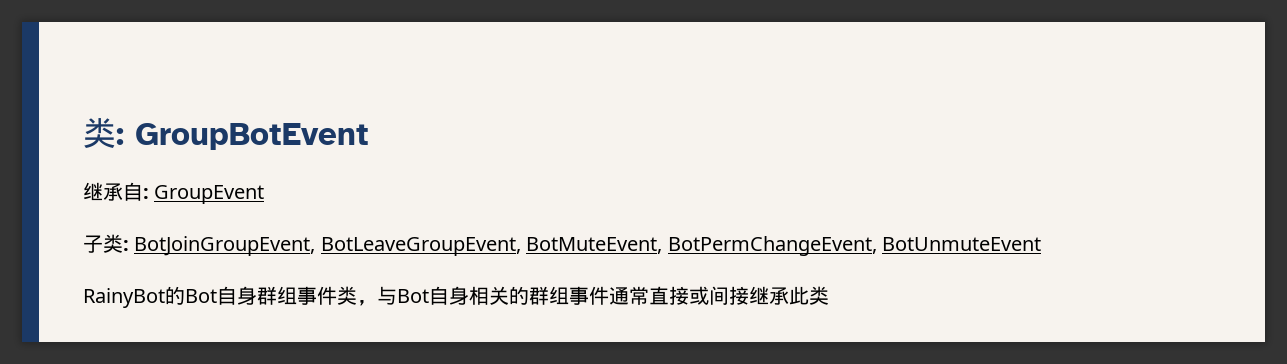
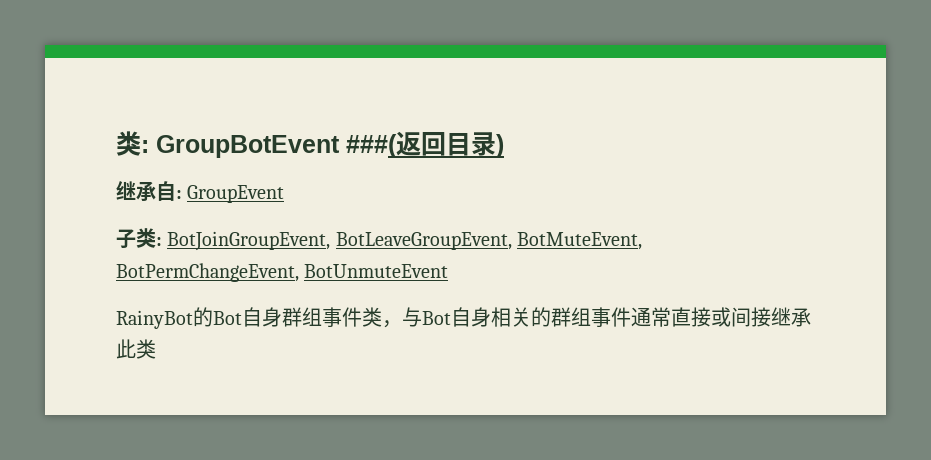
(369, 136) none -> [346,131,504,158] ###(返回目录)

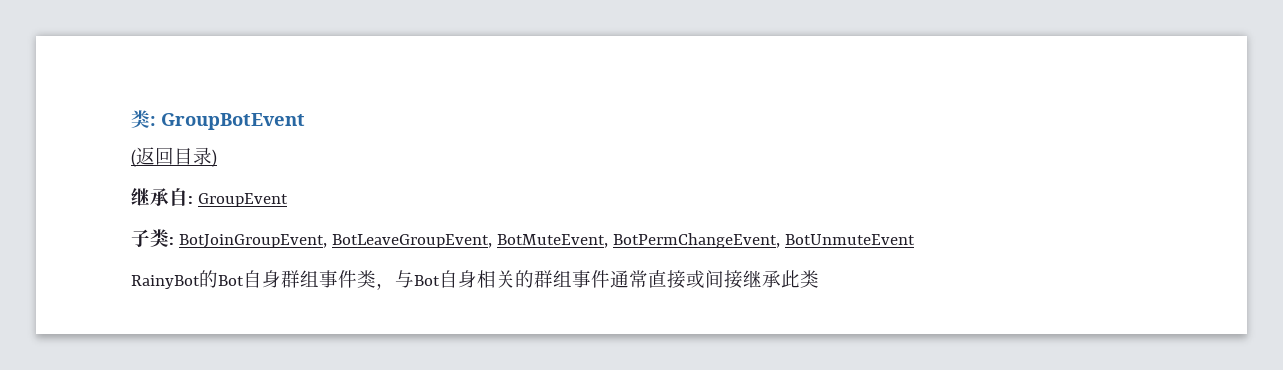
[346,134,397,158] ###( -> [131,149,136,167] // (

